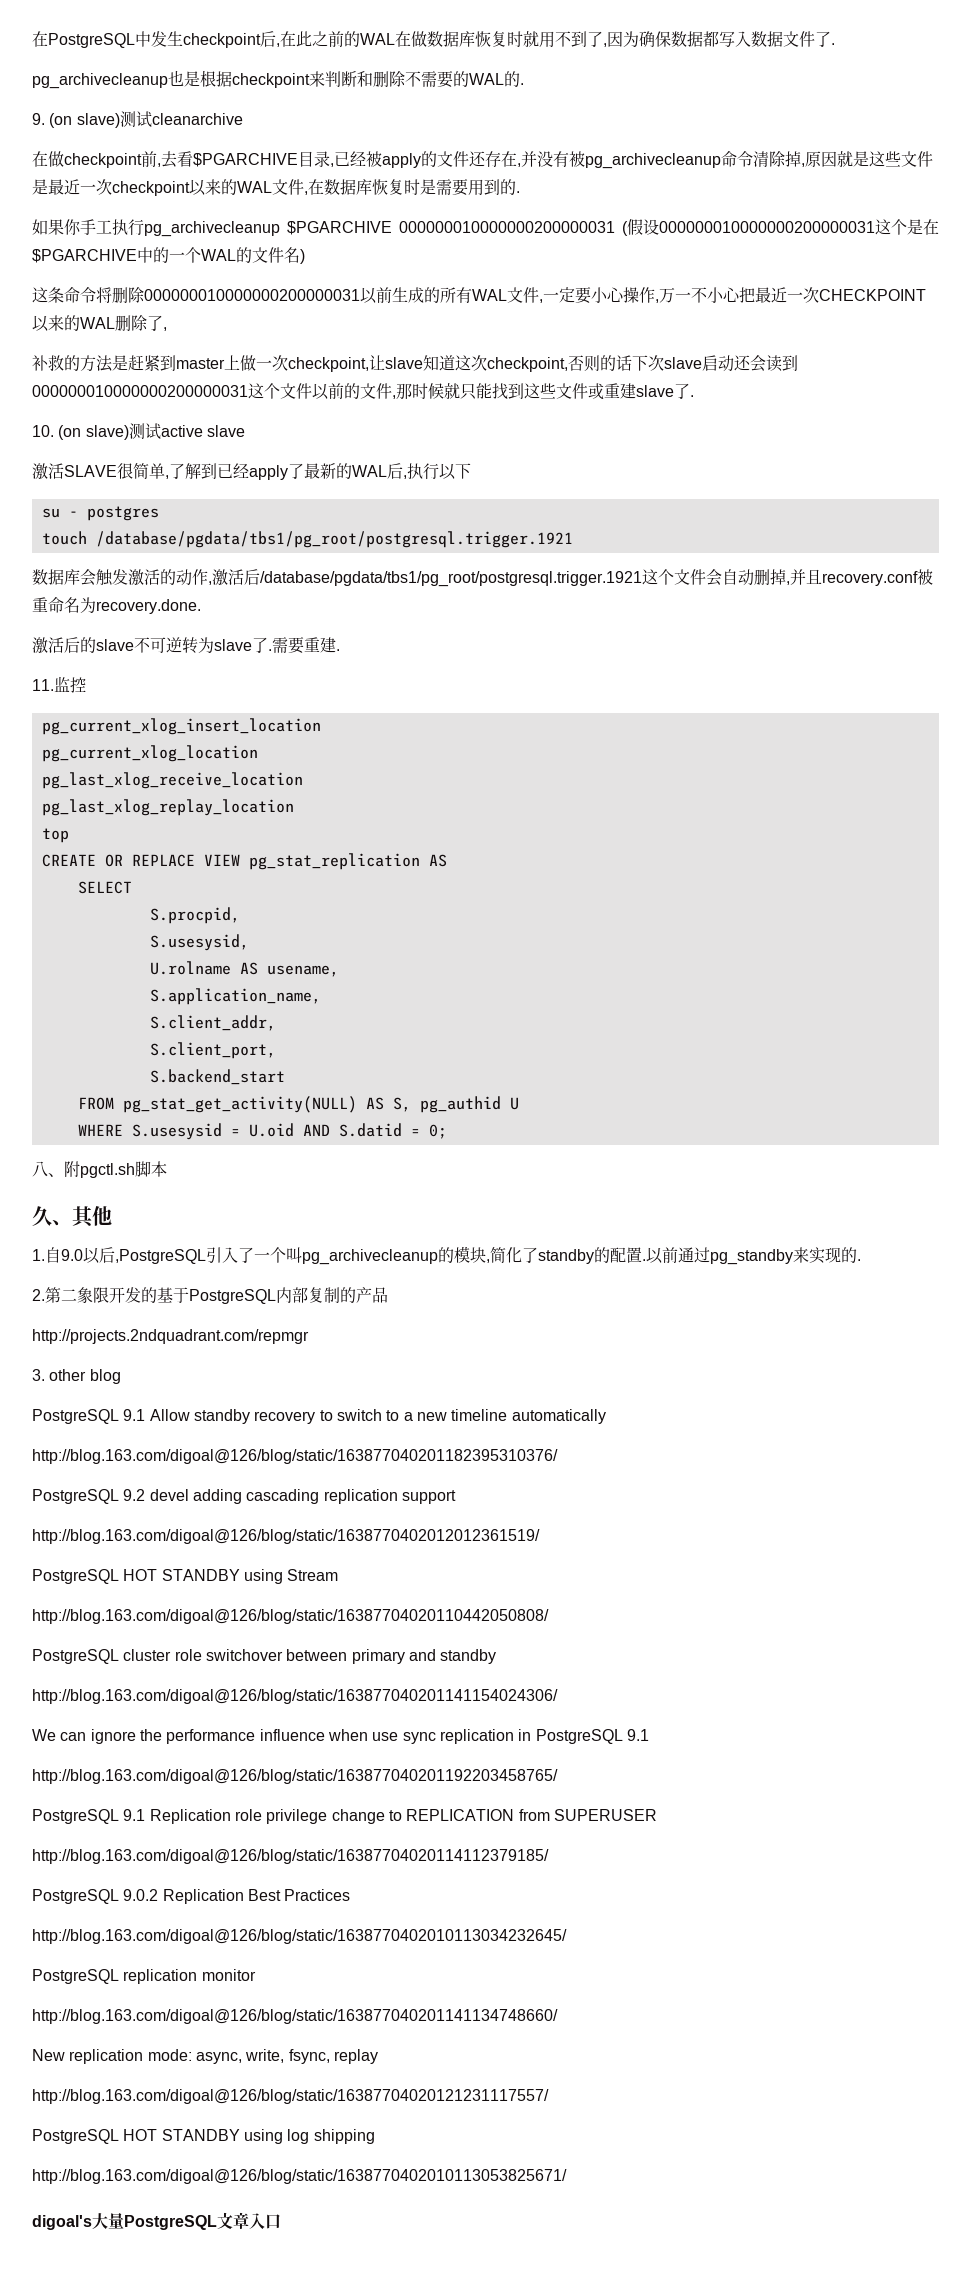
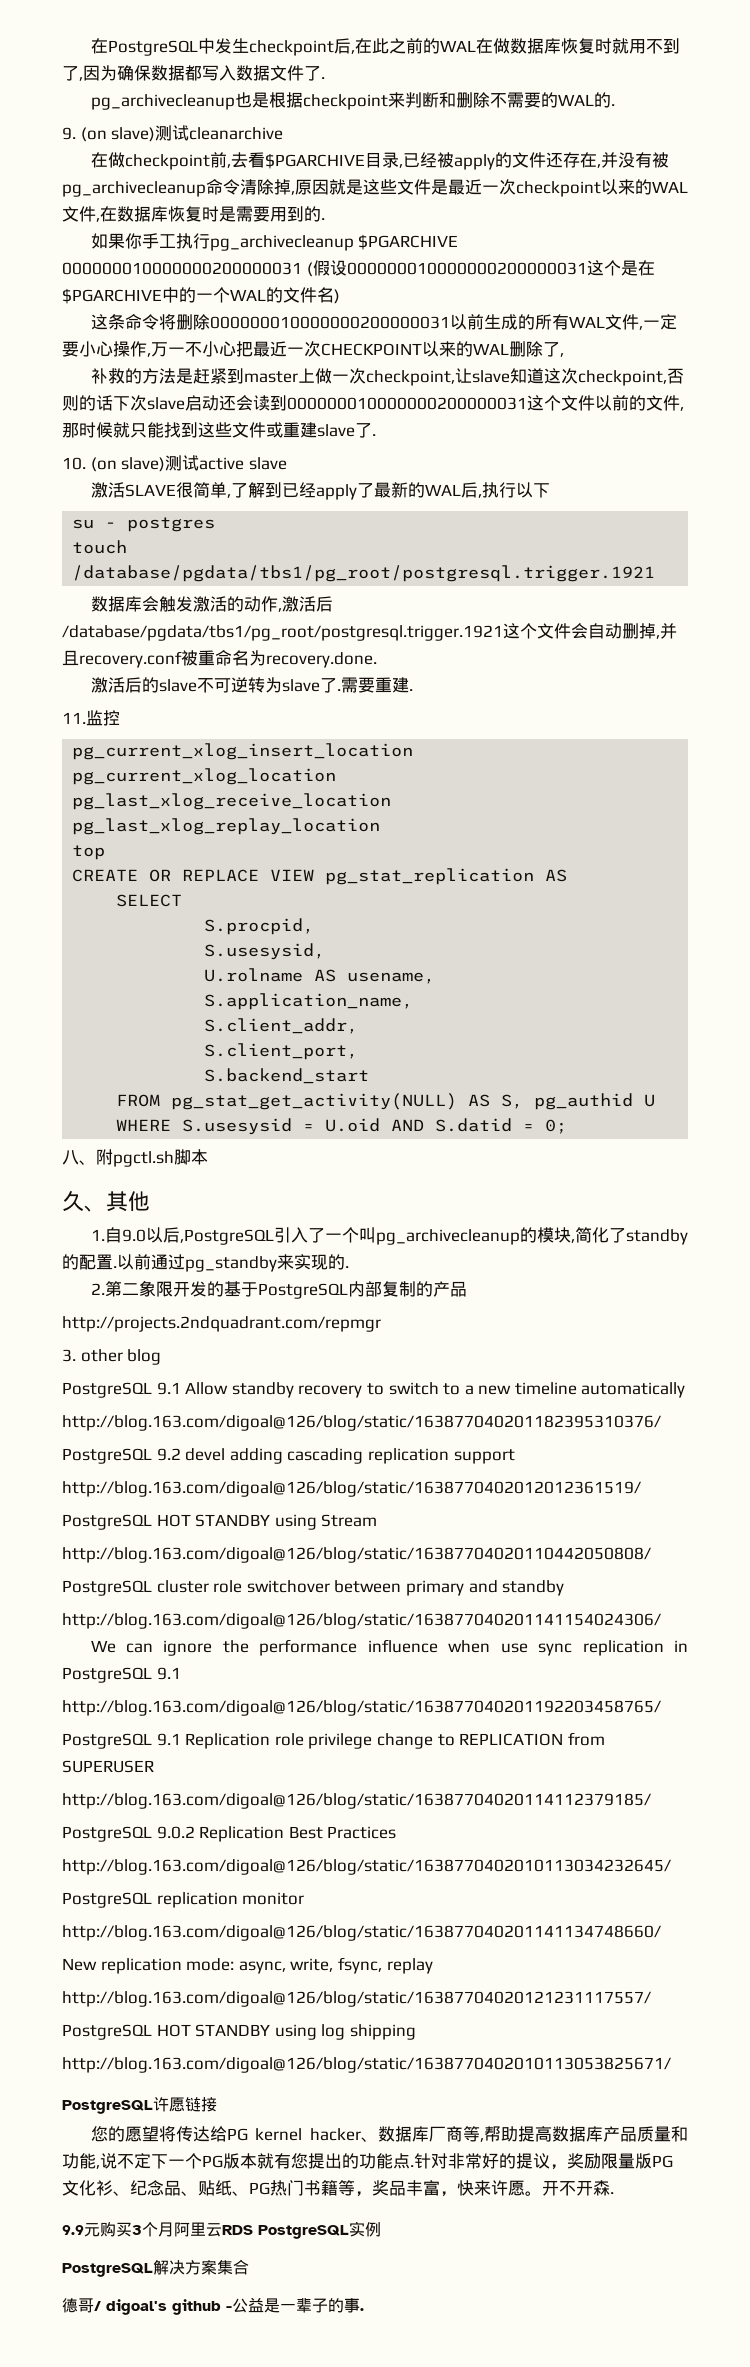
[32,2212,281,2230] digoal's大量PostgreSQL文章入口 -> [62,2097,217,2114] [90,2126,688,2142] [62,2153,673,2170] [62,2180,614,2197] [62,2221,381,2239] [62,2259,249,2277] [62,2297,364,2315] PostgreSQL许愿链接 // 您的愿望将传达给PG kernel hacker、数据库厂商等,帮助提高数据库产品质量和功能,说不定下一个PG版本就有您提出的功能点.针对非常好的提议，奖励限量版PG文化衫、纪念品、贴纸、PG热门书籍等，奖品丰富，快来许愿。开不开森. // 9.9元购买3个月阿里云RDS PostgreSQL实例 // PostgreSQL解决方案集合 // 德哥/ digoal's github -公益是一辈子的事.

